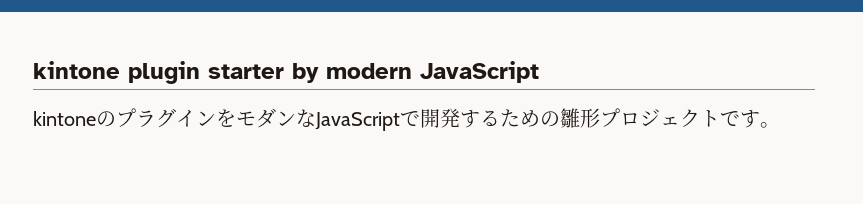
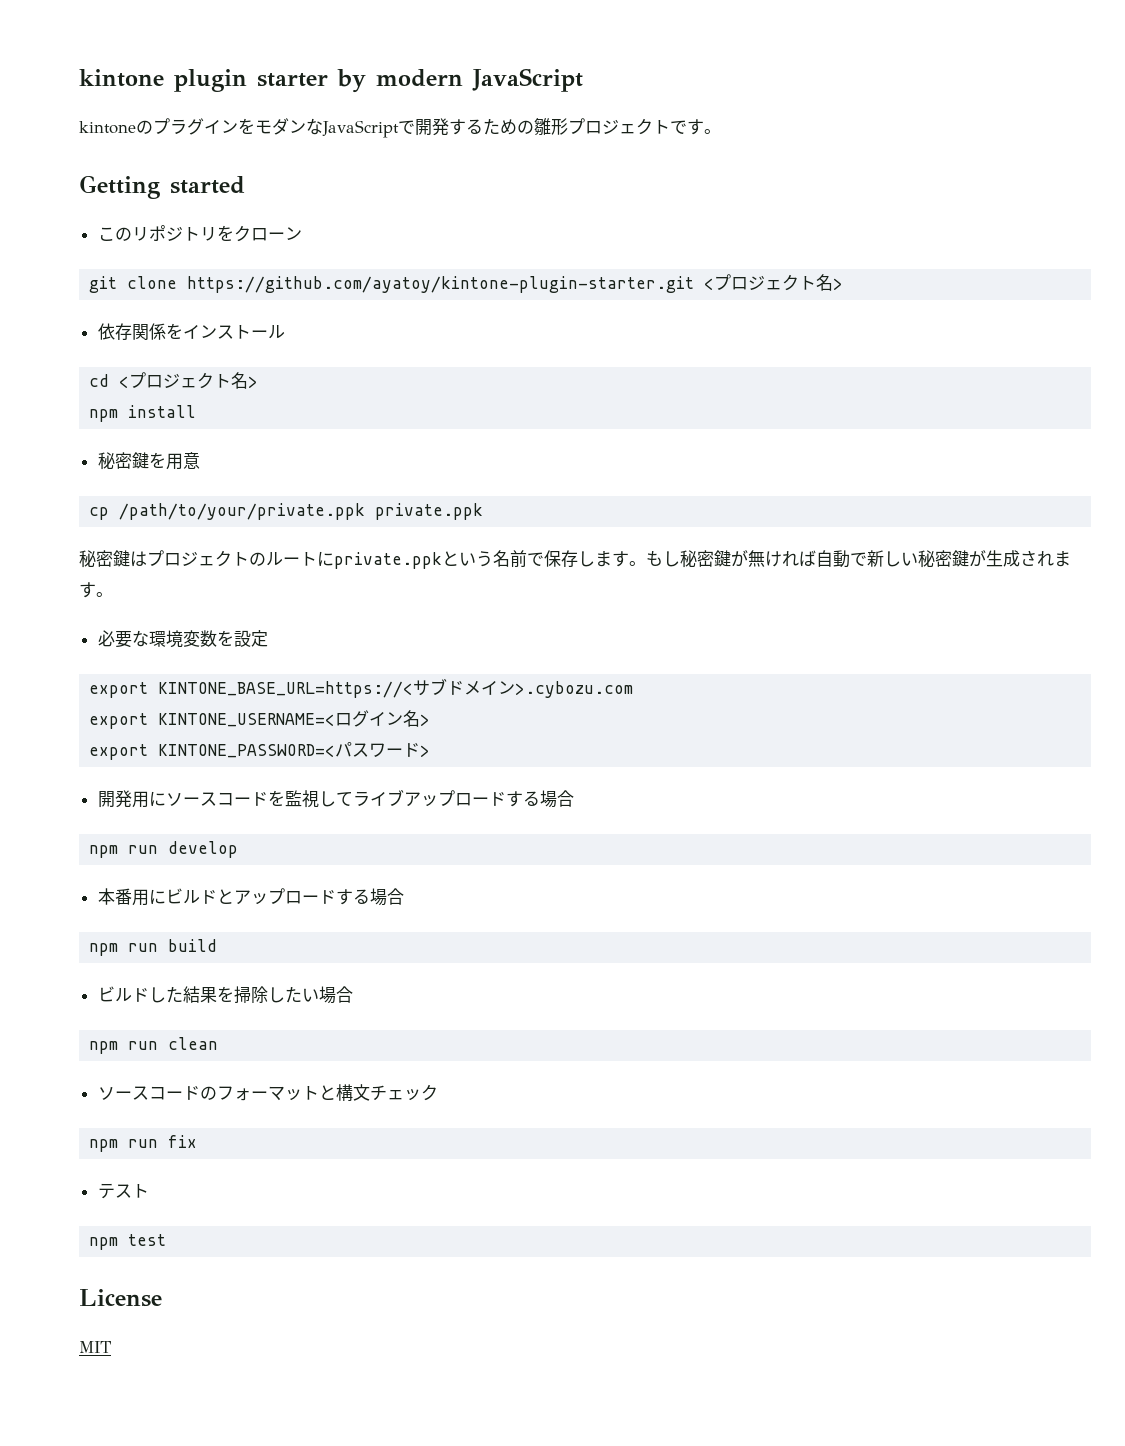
(780, 125) none -> [79,175,245,199] [97,225,302,242] [89,274,844,293] [97,323,285,340] [89,372,259,389] [89,405,197,422] [97,452,200,470] [89,503,484,520] [79,550,1071,569] [79,582,113,598] [97,630,268,648] [89,678,634,698] [89,710,431,729] [89,742,431,760] [97,789,574,808] [89,841,239,858] [97,888,404,906] [89,939,218,956] [97,986,353,1004] [89,1037,219,1054] [97,1084,438,1101] [89,1135,198,1152] [97,1183,149,1199] [89,1234,167,1250] [79,1289,162,1307] [79,1341,111,1353] // Getting started // このリポジトリをクローン // git clone https://github.com/ayatoy/kintone-plugin-starter.git <プロジェクト名> // 依存関係をインストール // cd <プロジェクト名> // npm install // 秘密鍵を用意 // cp /path/to/your/private.ppk private.ppk // 秘密鍵はプロジェクトのルートにprivate.ppkという名前で保存します。もし秘密鍵が無ければ自動で新しい秘密鍵が生成されます。 // 必要な環境変数を設定 // export KINTONE_BASE_URL=https://<サブドメイン>.cybozu.com // export KINTONE_USERNAME=<ログイン名> // export KINTONE_PASSWORD=<パスワード> // 開発用にソースコードを監視してライブアップロードする場合 // npm run develop // 本番用にビルドとアップロードする場合 // npm run build // ビルドした結果を掃除したい場合 // npm run clean // ソースコードのフォーマットと構文チェック // npm run fix // テスト // npm test // License // MIT

